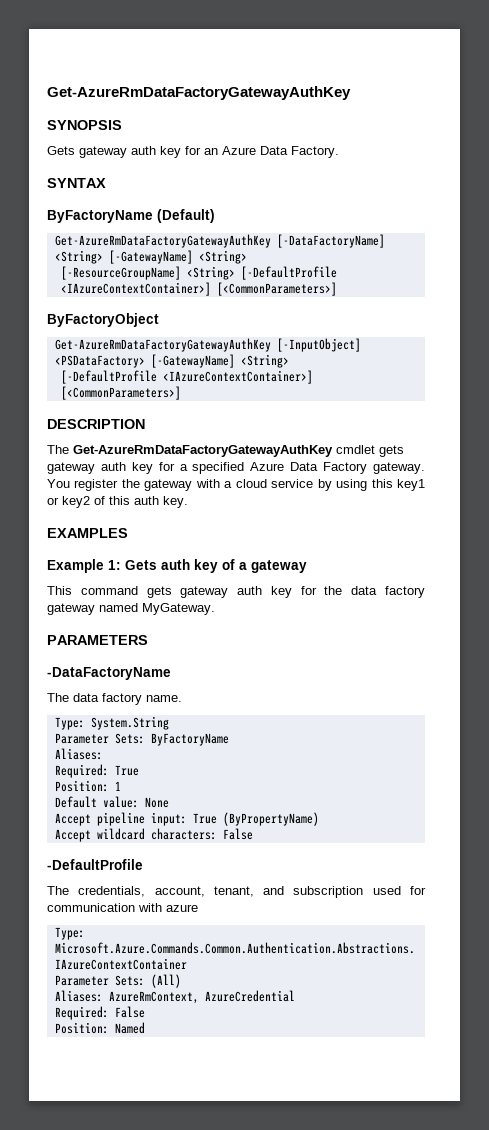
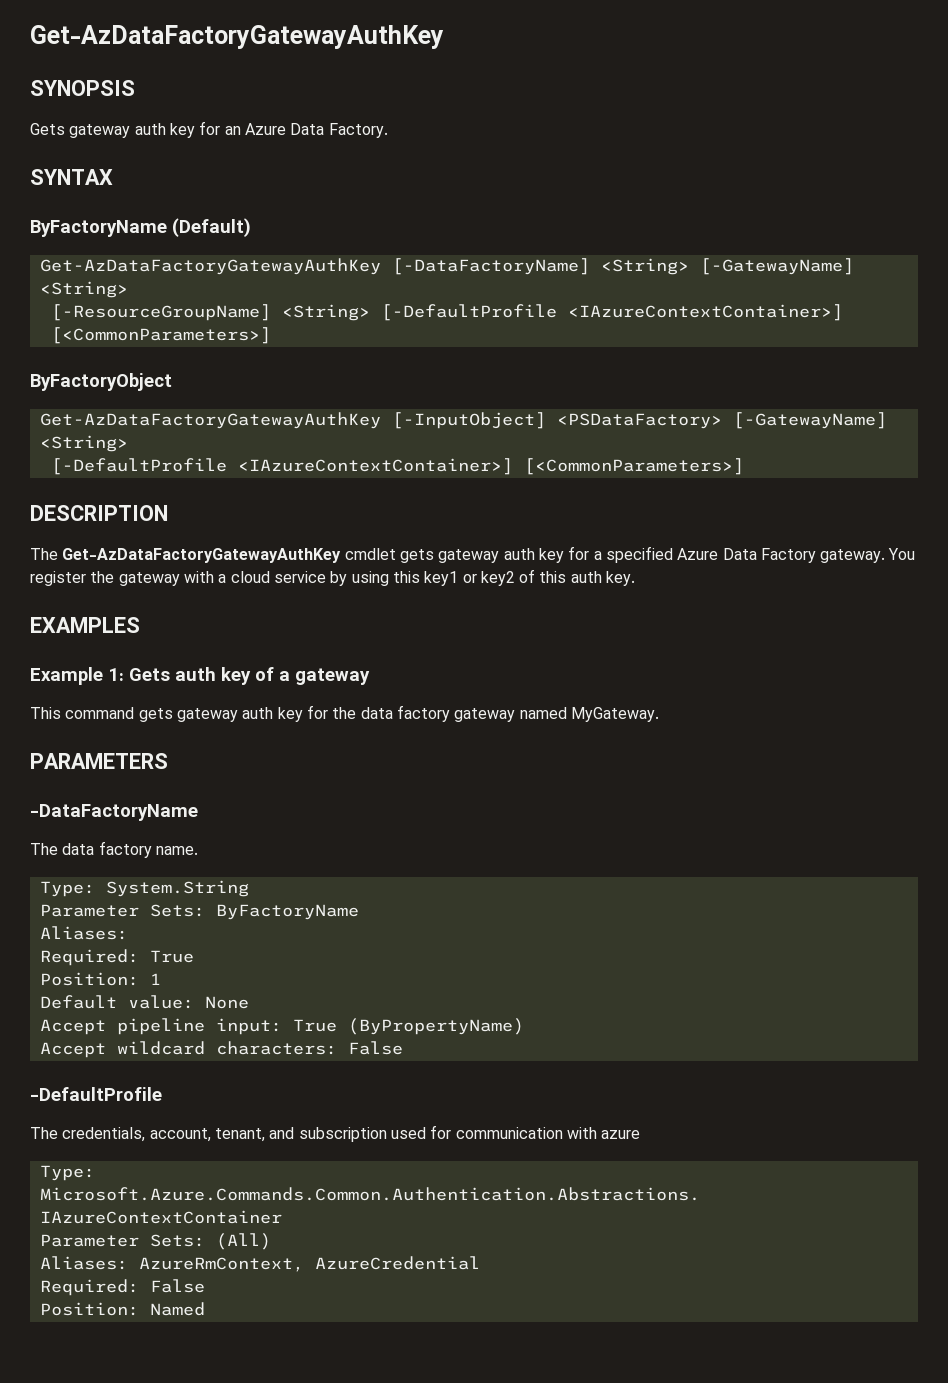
[47,86,351,100] Get-AzureRmDataFactoryGatewayAuthKey -> [30,25,444,49] Get-AzDataFactoryGatewayAuthKey
[54,234,271,248] Get-AzureRmDataFactoryGatewayAuthKey -> [39,258,381,275] Get-AzDataFactoryGatewayAuthKey
[54,338,271,352] Get-AzureRmDataFactoryGatewayAuthKey -> [39,412,381,429] Get-AzDataFactoryGatewayAuthKey
[73,445,333,457] Get-AzureRmDataFactoryGatewayAuthKey -> [62,548,342,563] Get-AzDataFactoryGatewayAuthKey

